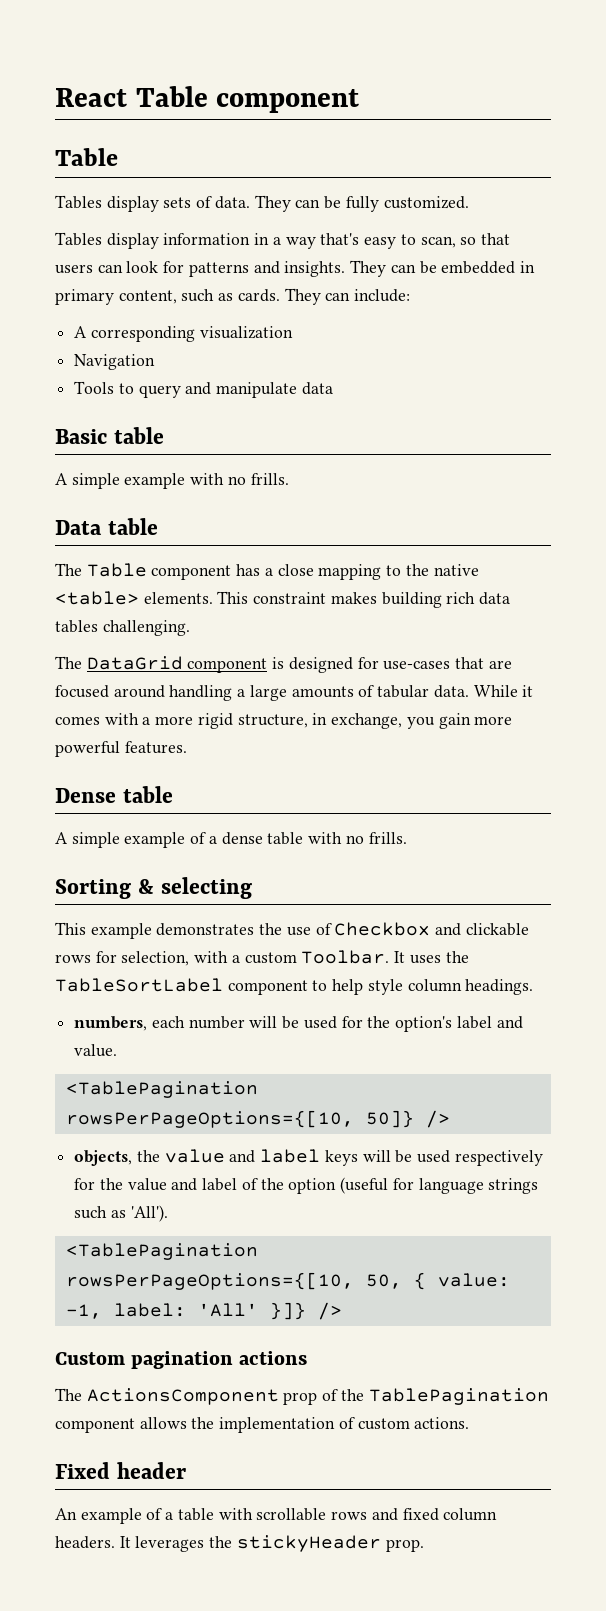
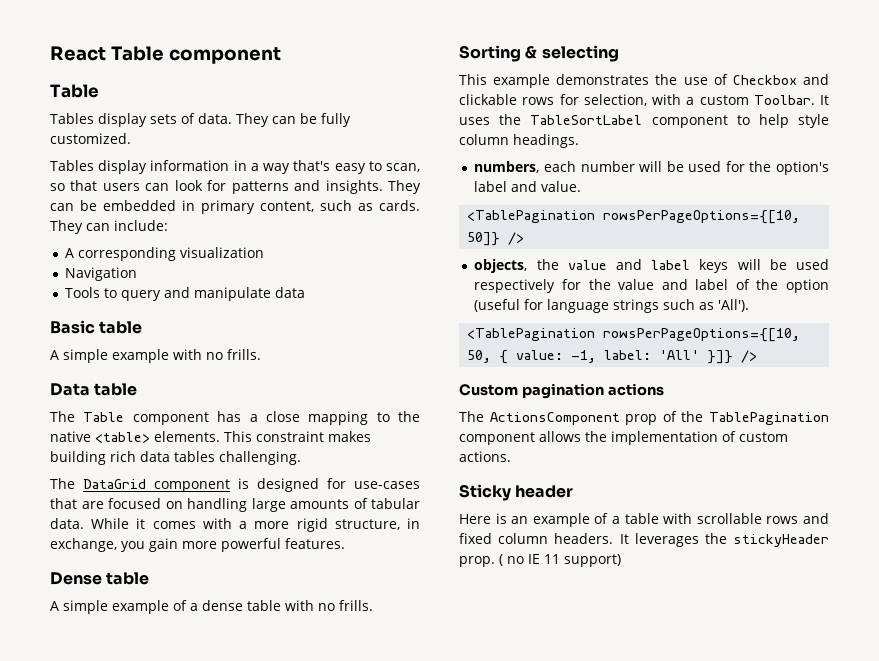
[113,685,246,701] around handling a -> [165,498,247,512] on handling
[55,1462,110,1479] Fixed -> [459,484,511,501] Sticky
[55,1508,77,1520] An -> [459,513,529,524] Here is an
(424, 1545) none -> [499,554,621,567] ( no IE 11 support)

